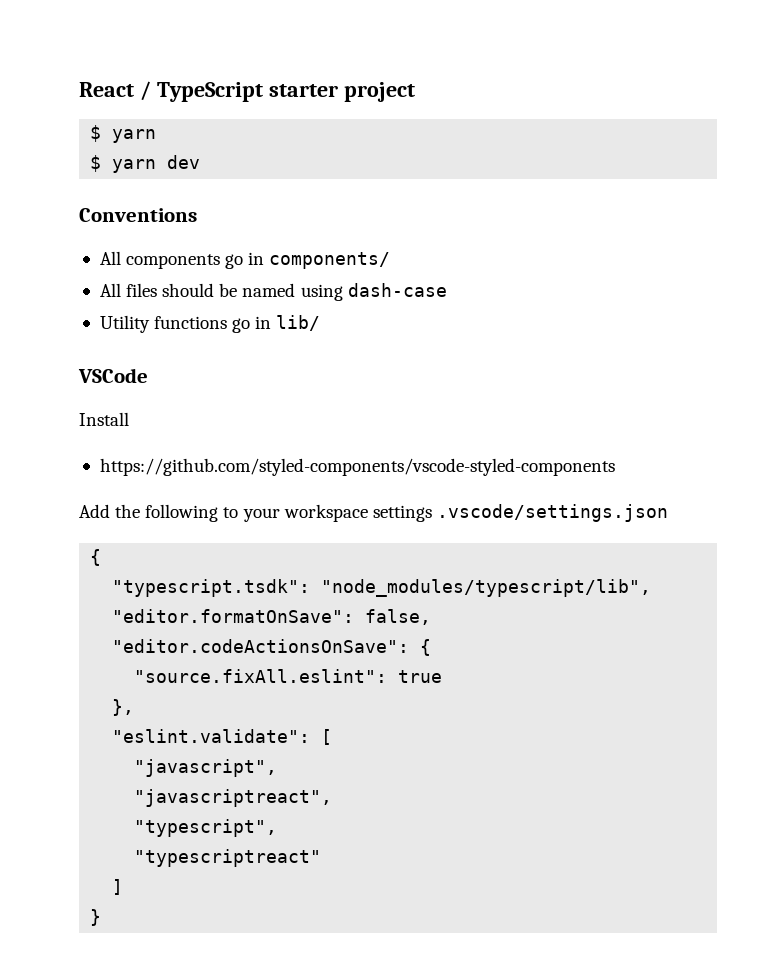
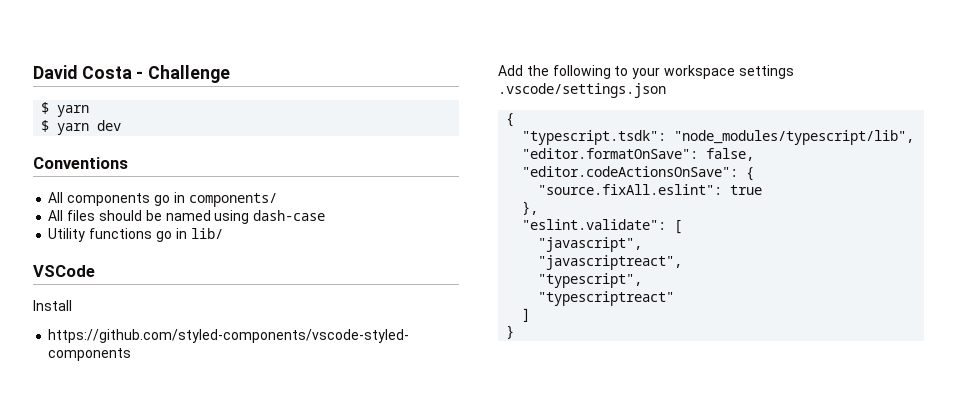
[79,81,415,102] React / TypeScript starter project -> [33,65,231,83] David Costa - Challenge

